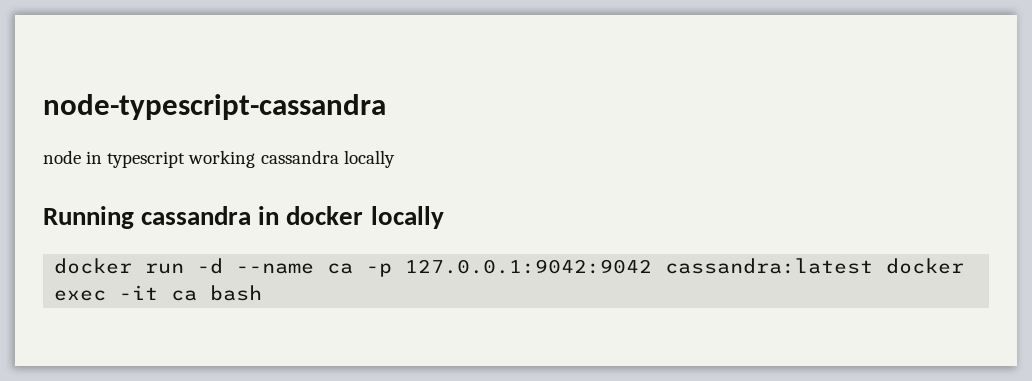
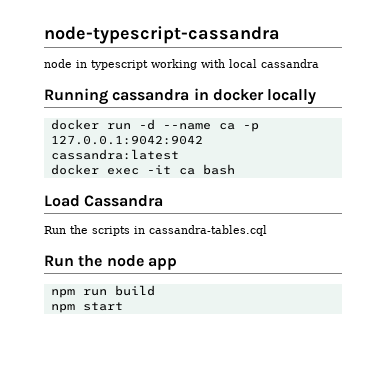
[260,150,395,168] cassandra locally -> [201,59,319,68] with local cassandra
(874, 266) none -> (179, 154) //
(263, 293) none -> [44,195,164,207] [44,225,267,236] [44,255,177,270] [50,285,155,298] [50,302,123,313] // Load Cassandra // Run the scripts in cassandra-tables.cql // Run the node app // npm run build // npm start

